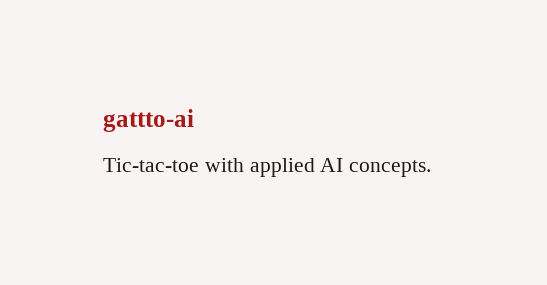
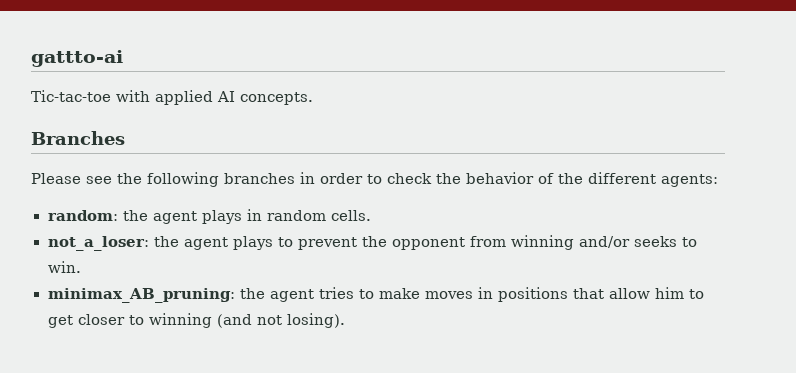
(432, 168) none -> [31,131,125,145] [31,172,718,187] [47,209,371,224] [47,235,697,251] [47,261,81,273] [47,287,704,303] [47,313,345,328] // Branches // Please see the following branches in order to check the behavior of the different agents: // random: the agent plays in random cells. // not_a_loser: the agent plays to prevent the opponent from winning and/or seeks to win. // minimax_AB_pruning: the agent tries to make moves in positions that allow him to get closer to winning (and not losing).

